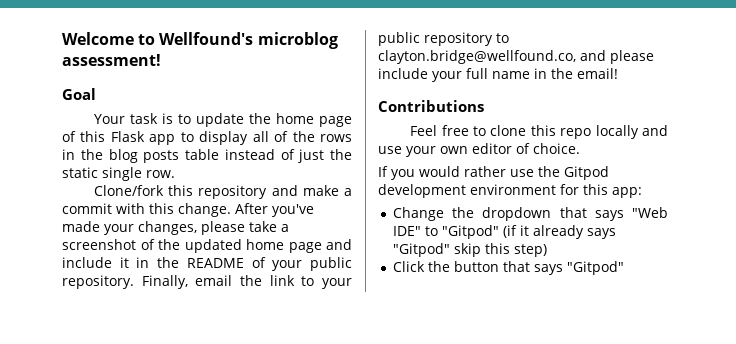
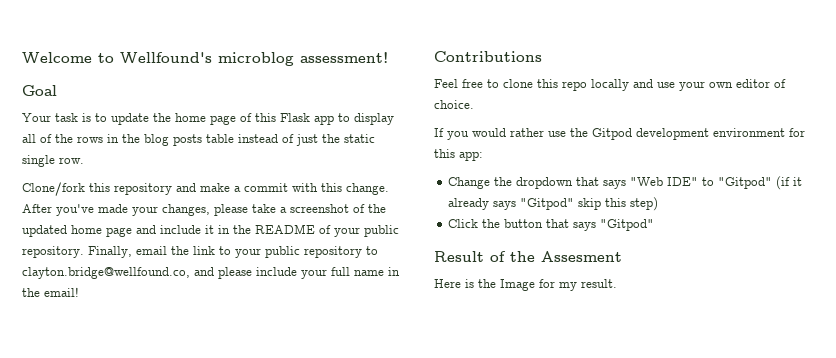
(624, 268) none -> [434,251,622,262] [434,279,617,291] // Result of the Assesment // Here is the Image for my result.

